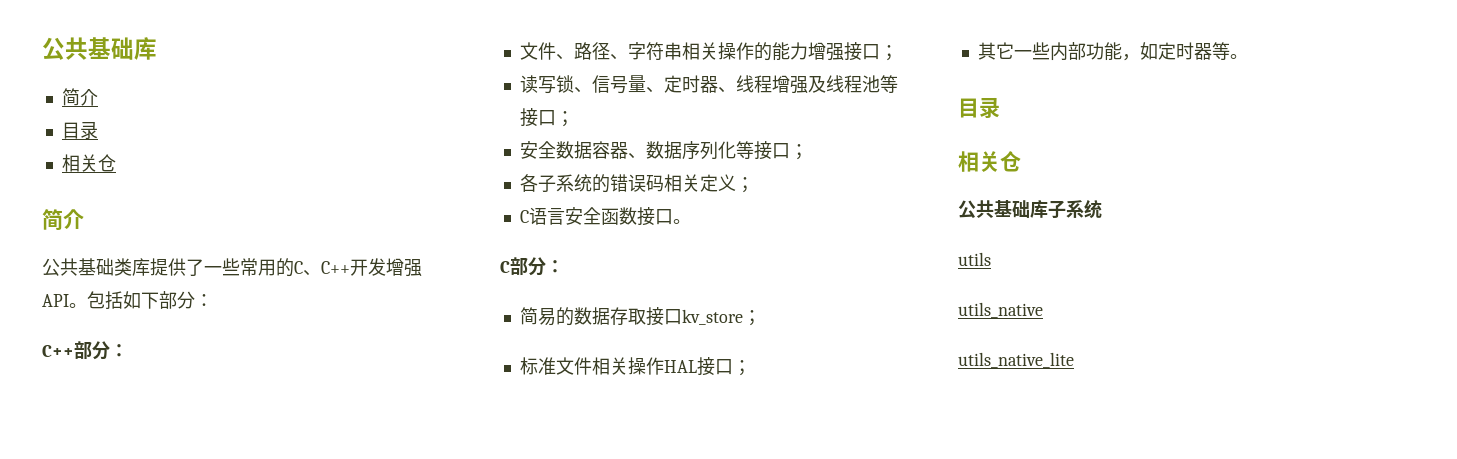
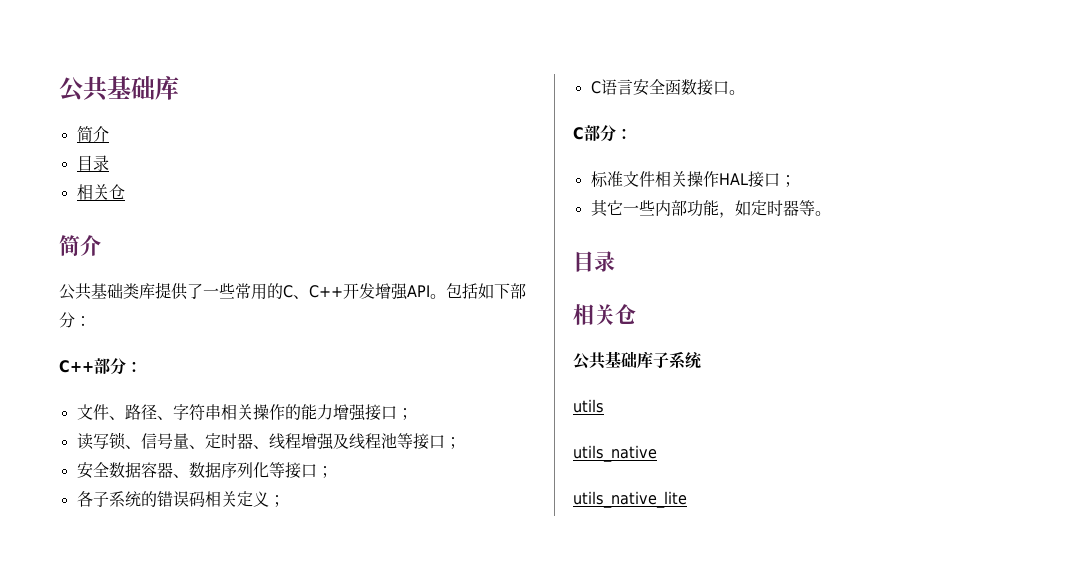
[519,307,761,326] // 简易的数据存取接口kv_store； -> (632, 133) none

